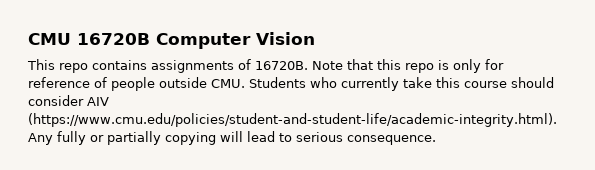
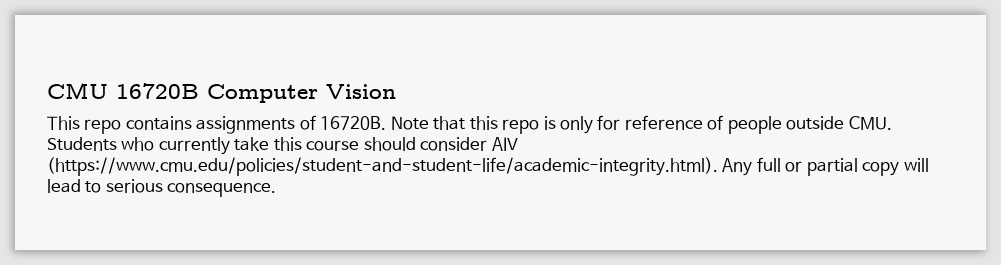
[57,131,216,145] fully or partially copying -> [756,157,900,176] full or partial copy

